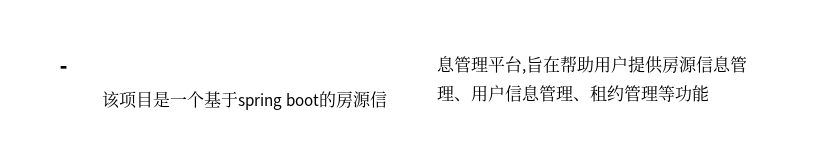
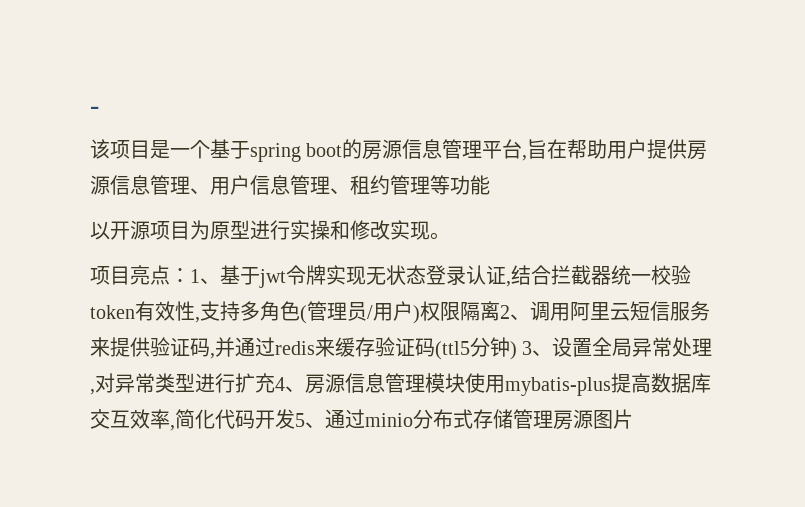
(709, 93) none -> [90,220,450,240] [90,265,691,288] [90,301,710,324] [90,337,713,360] [90,373,711,396] [90,409,633,431] // 以开源项目为原型进行实操和修改实现。 // 项目亮点：1、基于jwt令牌实现无状态登录认证,结合拦截器统一校验token有效性,支持多角色(管理员/用户)权限隔离2、调用阿里云短信服务来提供验证码,并通过redis来缓存验证码(ttl5分钟) 3、设置全局异常处理,对异常类型进行扩充4、房源信息管理模块使用mybatis-plus提高数据库交互效率,简化代码开发5、通过minio分布式存储管理房源图片

